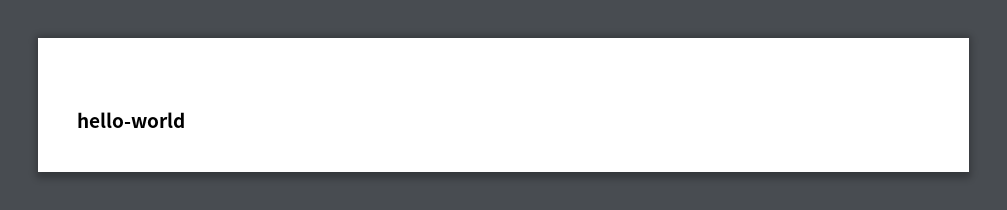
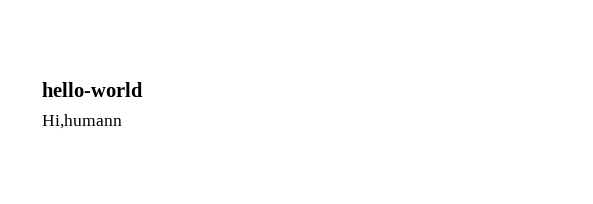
(185, 120) none -> [42,114,122,129] // Hi,humann

